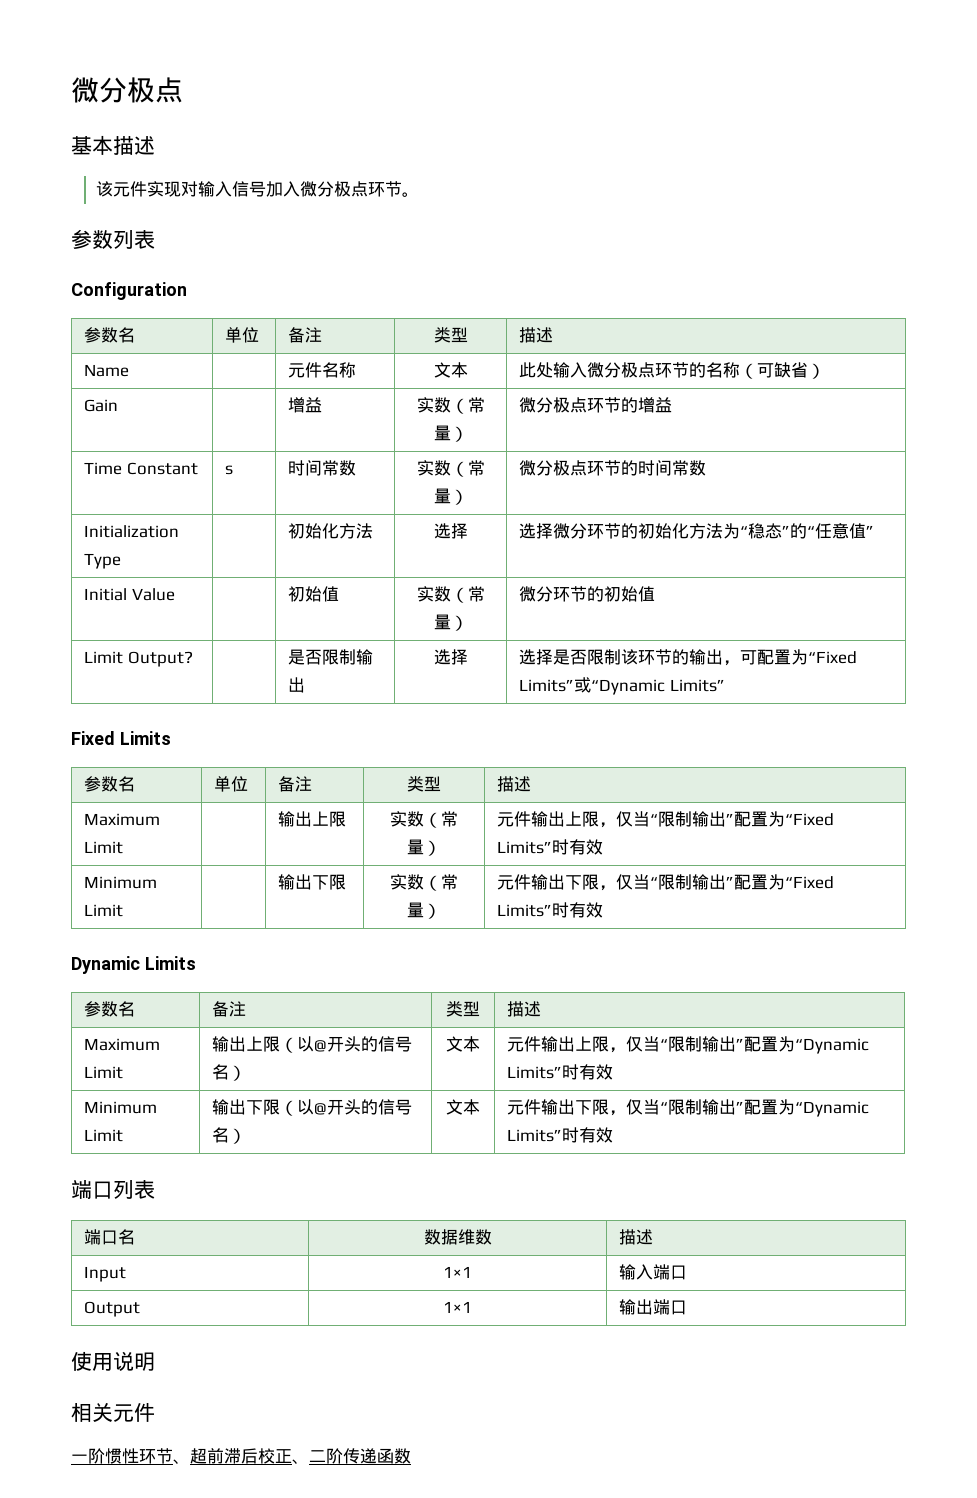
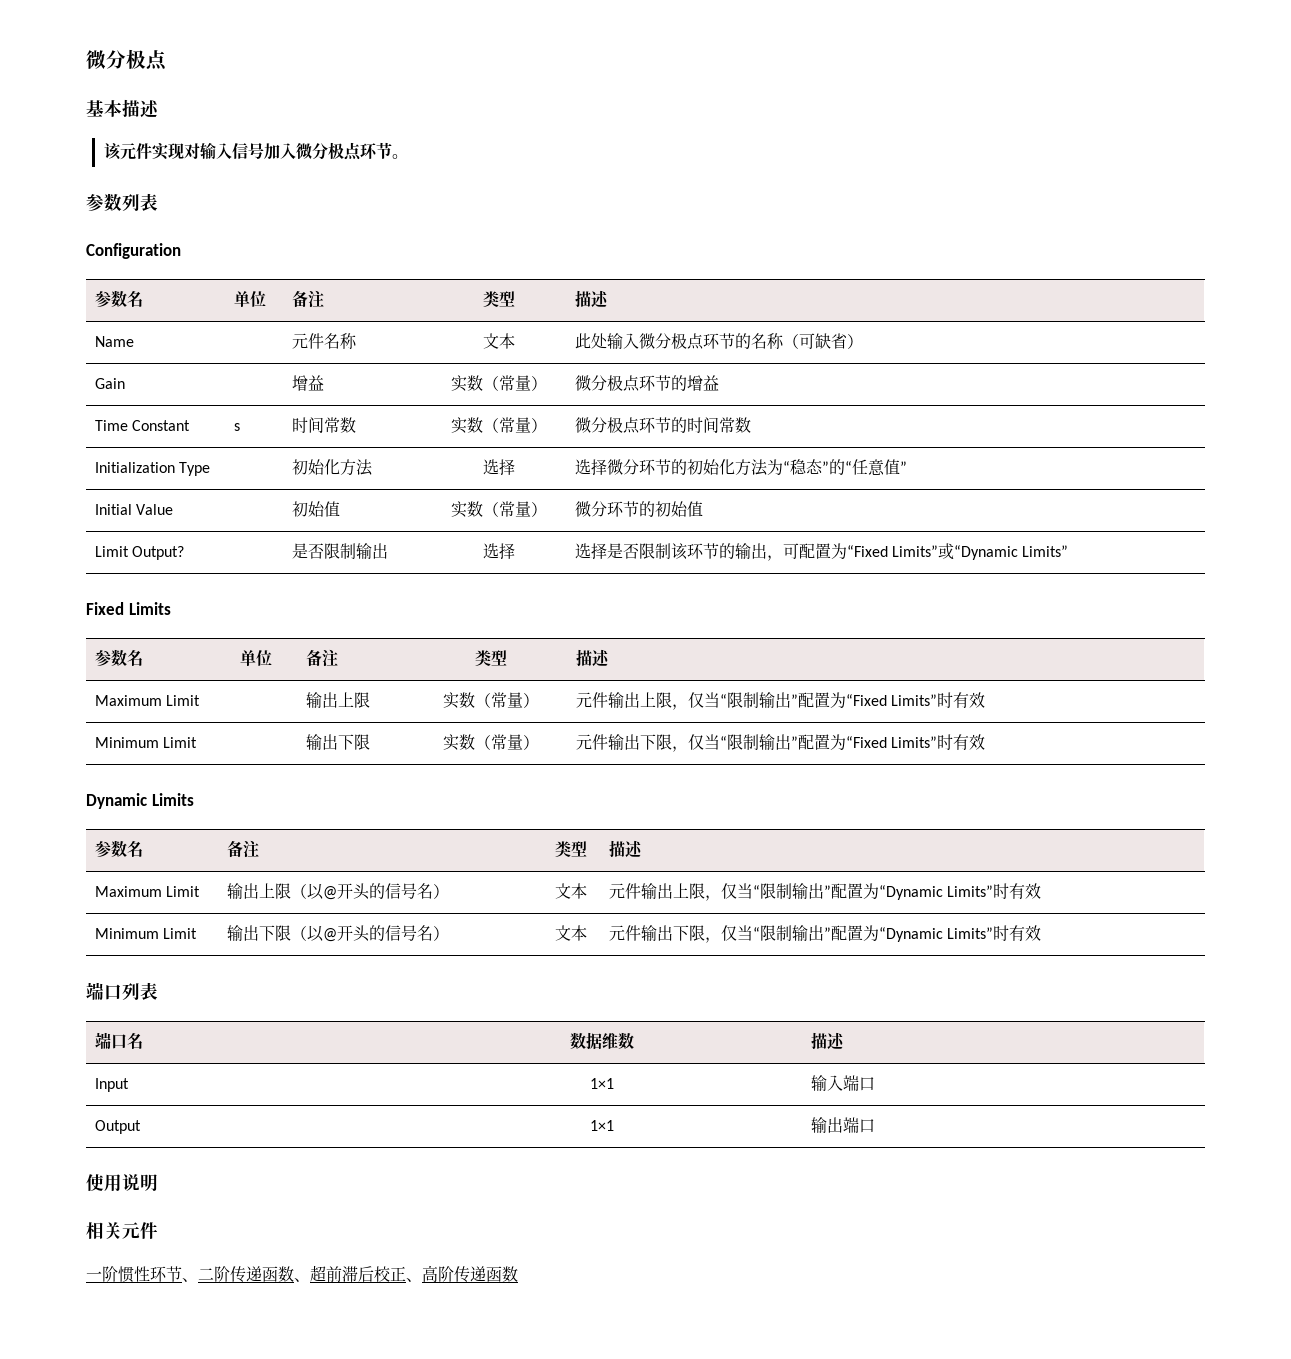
(190, 1461) none -> [198,1266,310,1283] 二阶传递函数、
[309,1450,326,1462] 二 -> [422,1265,438,1282] 高

